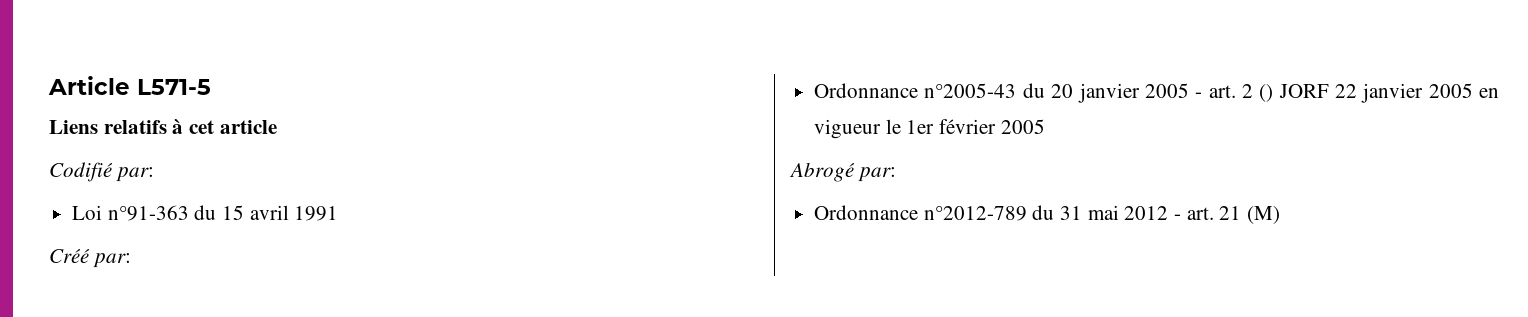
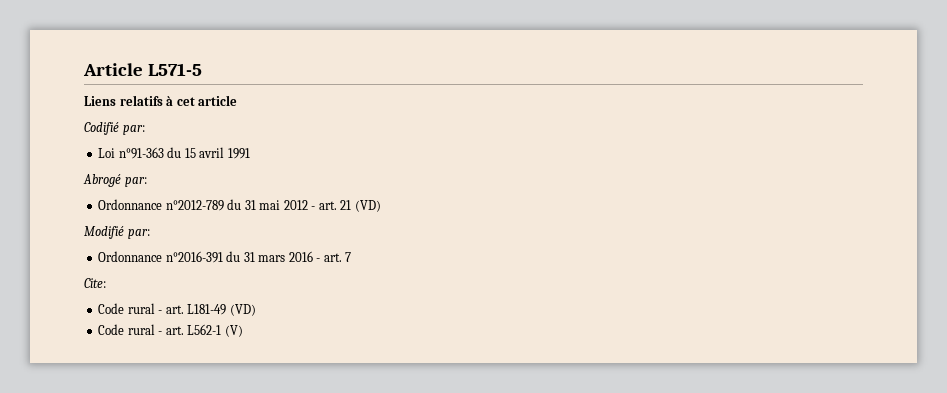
[49,249,131,268] [814,83,1500,103] [814,119,1045,139] // Créé par: // Ordonnance n°2005-43 du 20 janvier 2005 - art. 2 () JORF 22 janvier 2005 en vigueur le 1er février 2005 -> (250, 153) none
[1247,206,1281,224] (M) -> [354,200,381,212] [84,226,150,239] [98,251,352,263] [84,278,106,288] [98,303,256,316] [98,324,243,337] (VD) // Modifié par: // Ordonnance n°2016-391 du 31 mars 2016 - art. 7 // Cite: // Code rural - art. L181-49 (VD) // Code rural - art. L562-1 (V)

